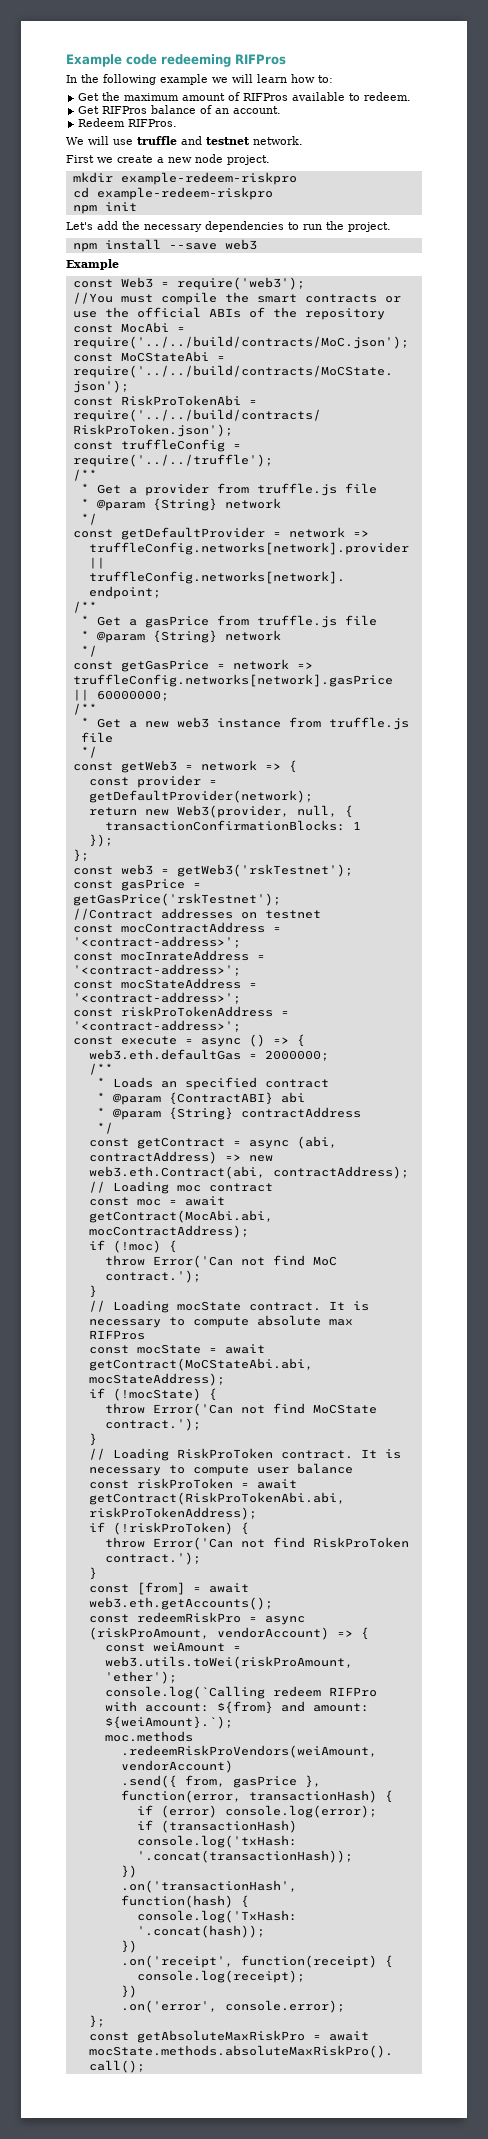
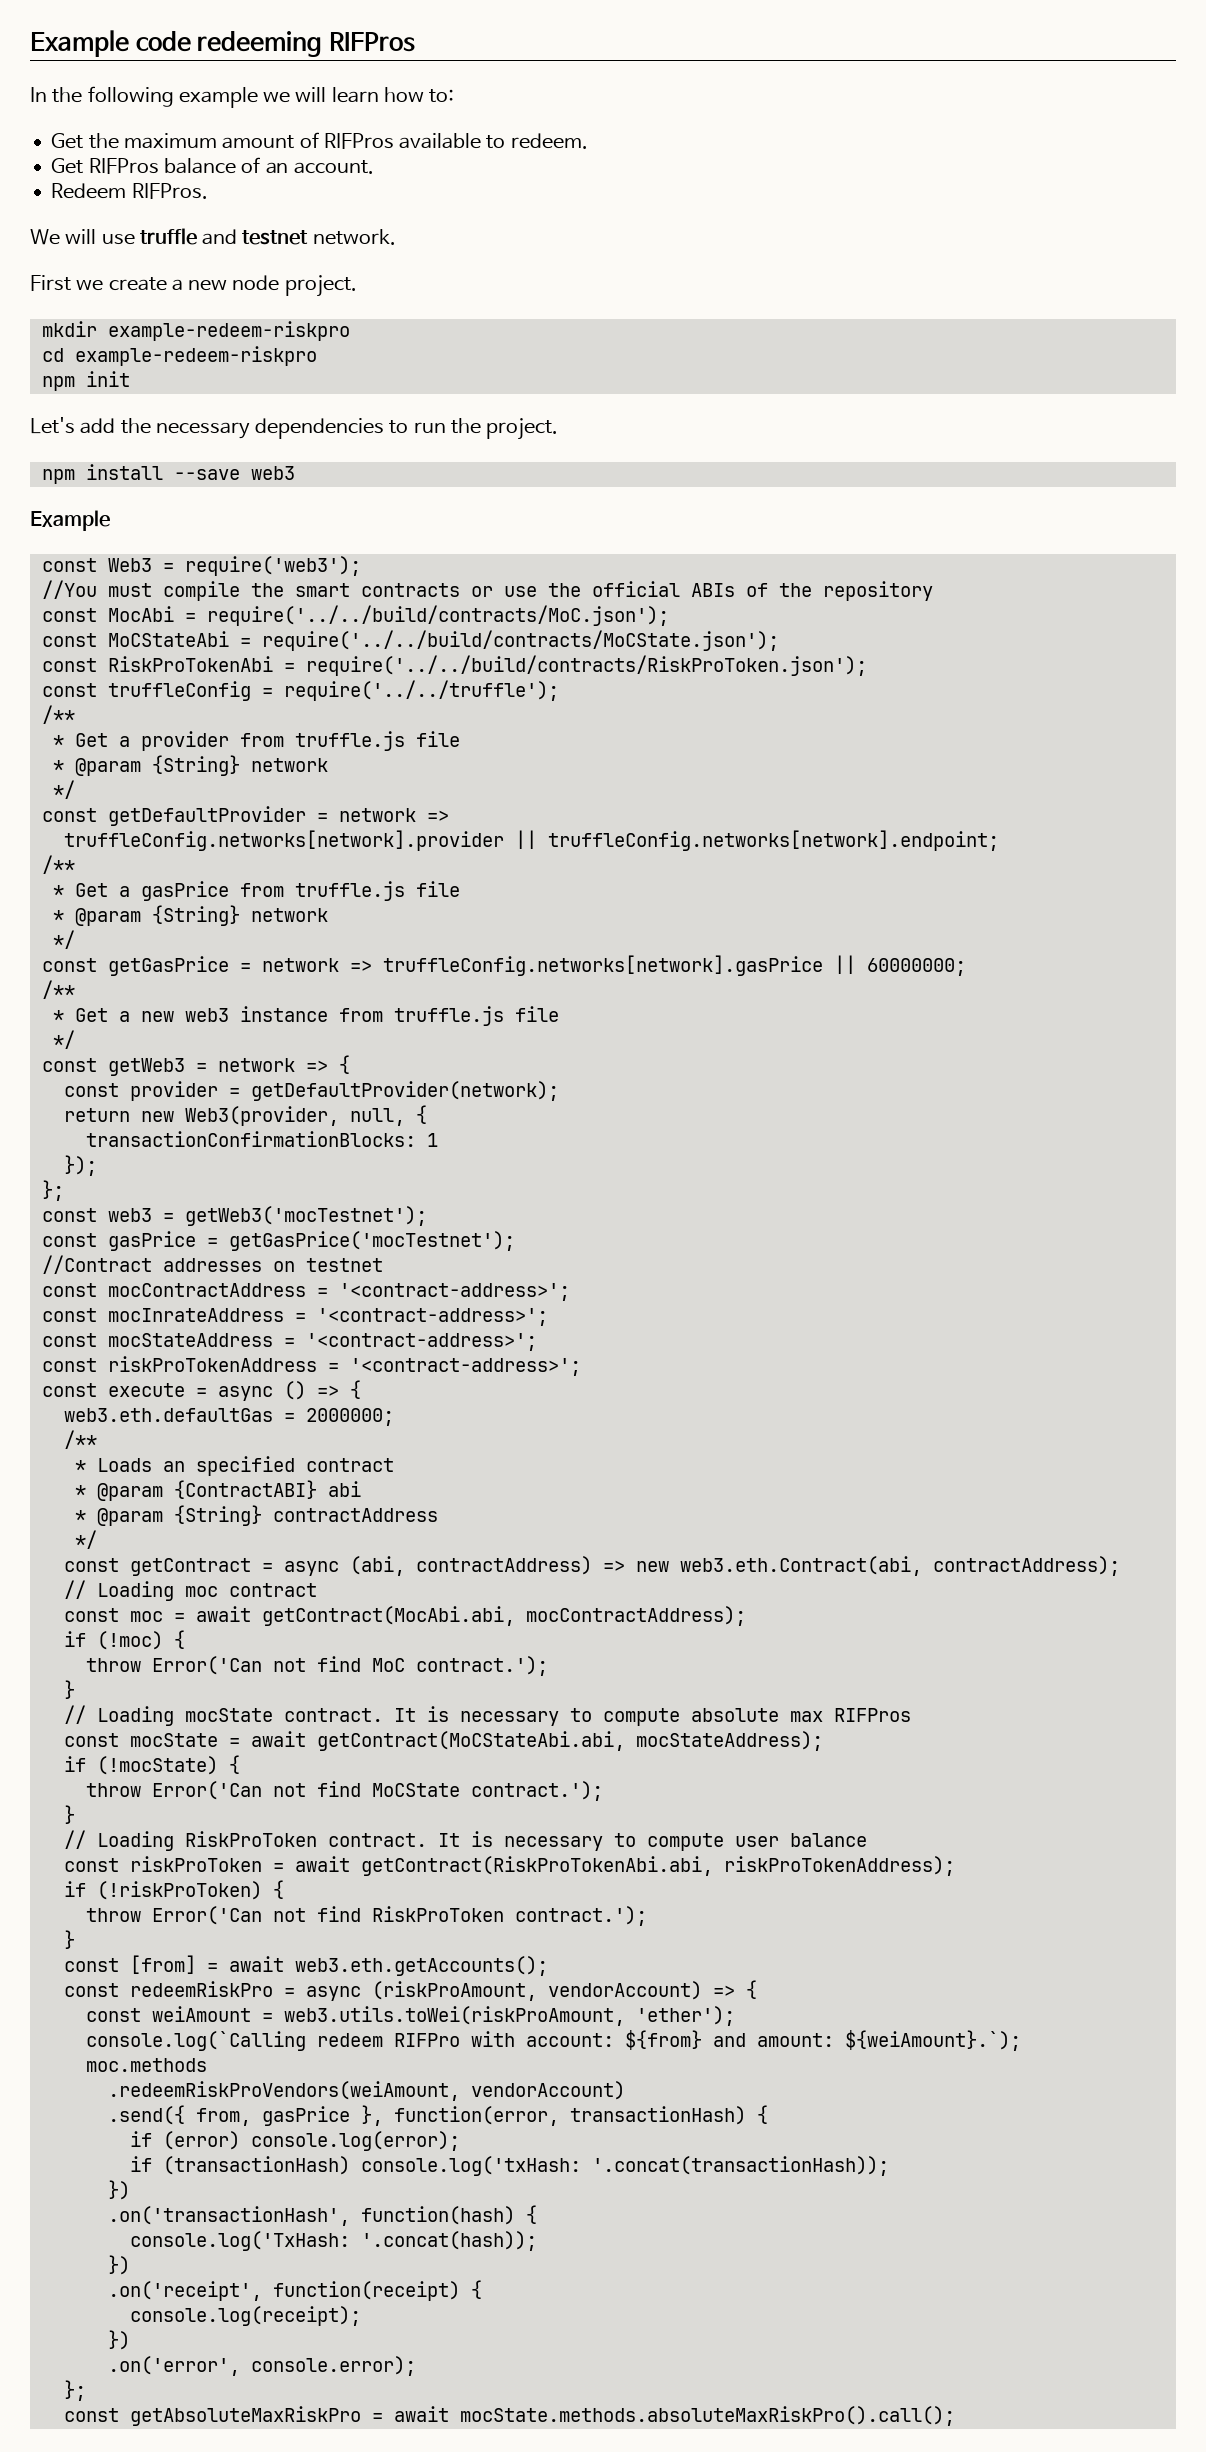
[176,864,353,877] getWeb3('rskTestnet'); -> [184,1206,427,1226] getWeb3('mocTestnet');
[72,893,281,906] getGasPrice('rskTestnet'); -> [228,1231,515,1251] getGasPrice('mocTestnet');

